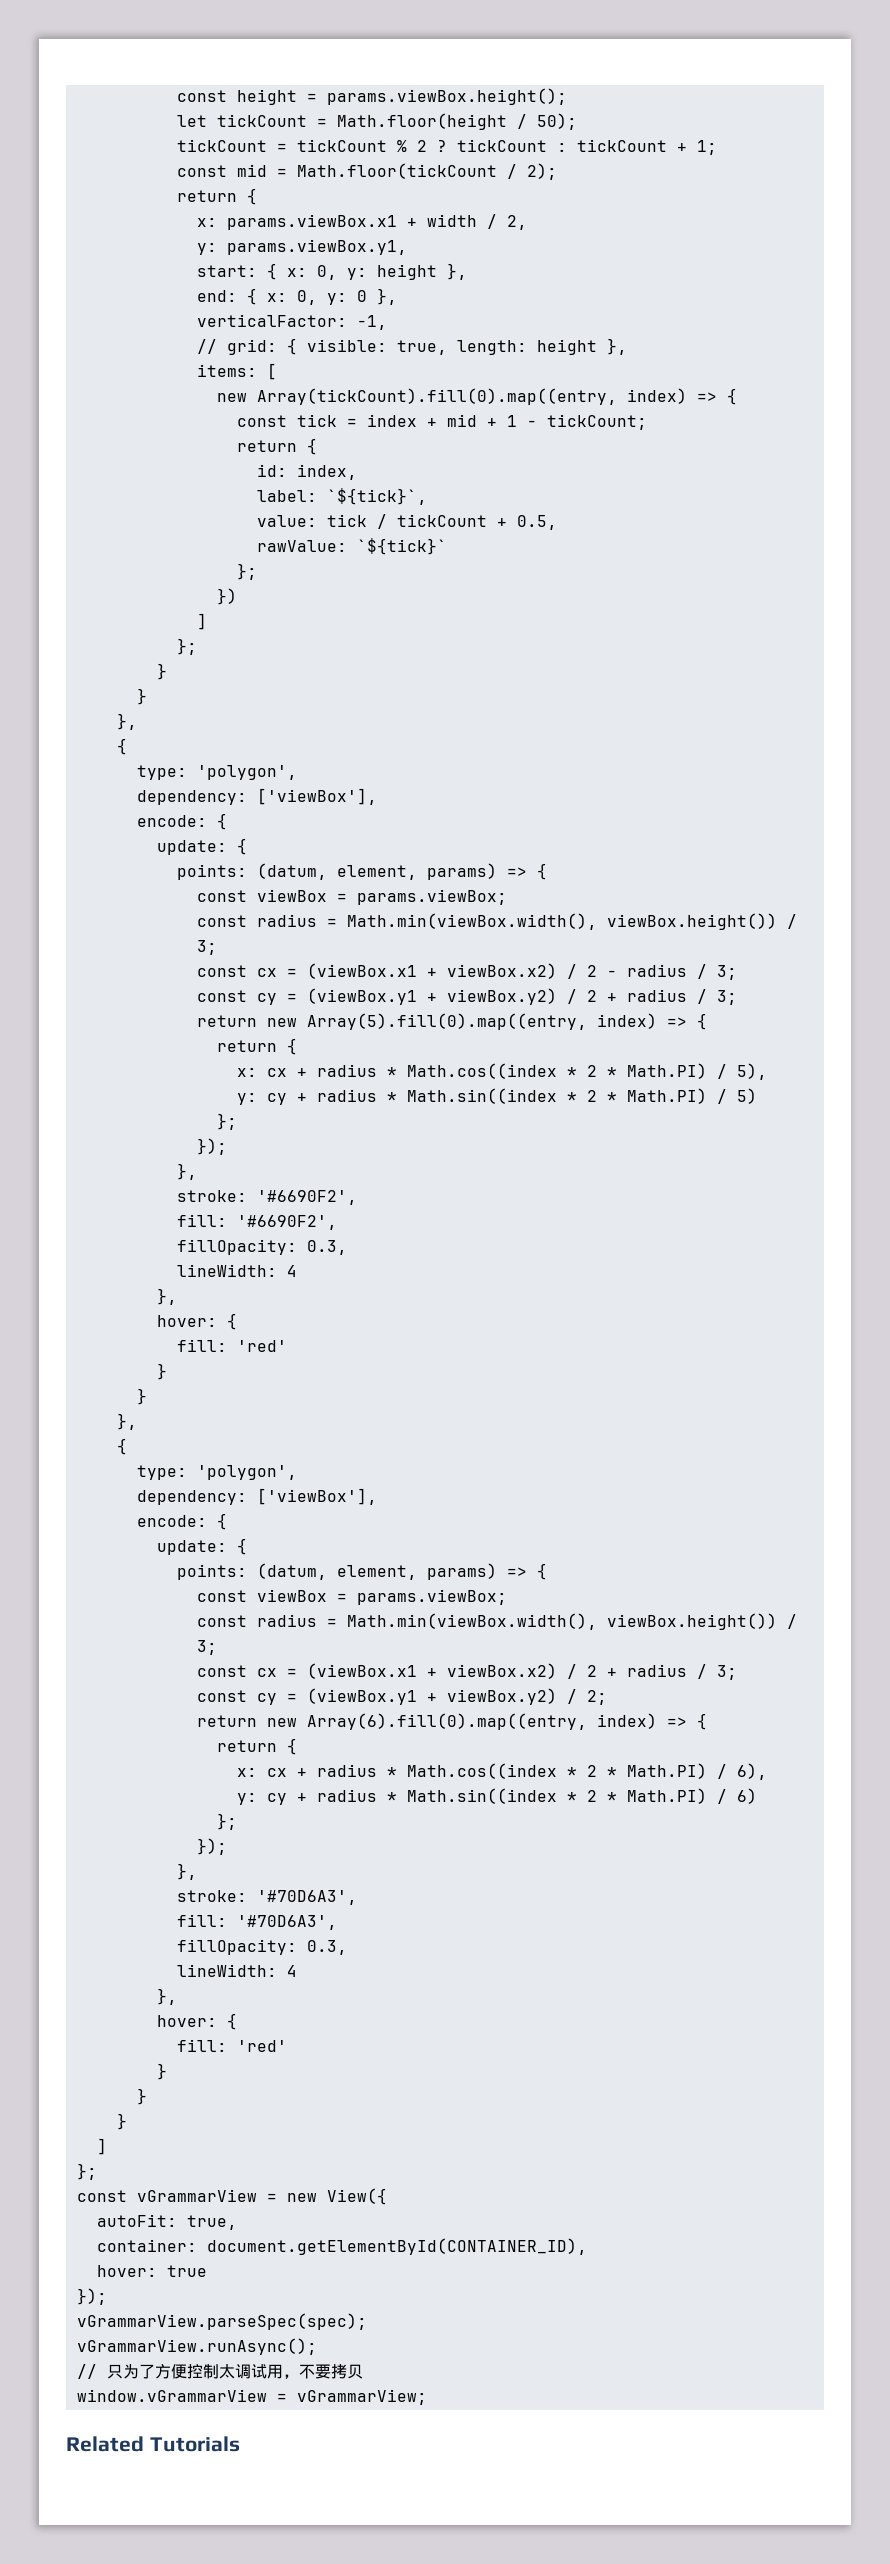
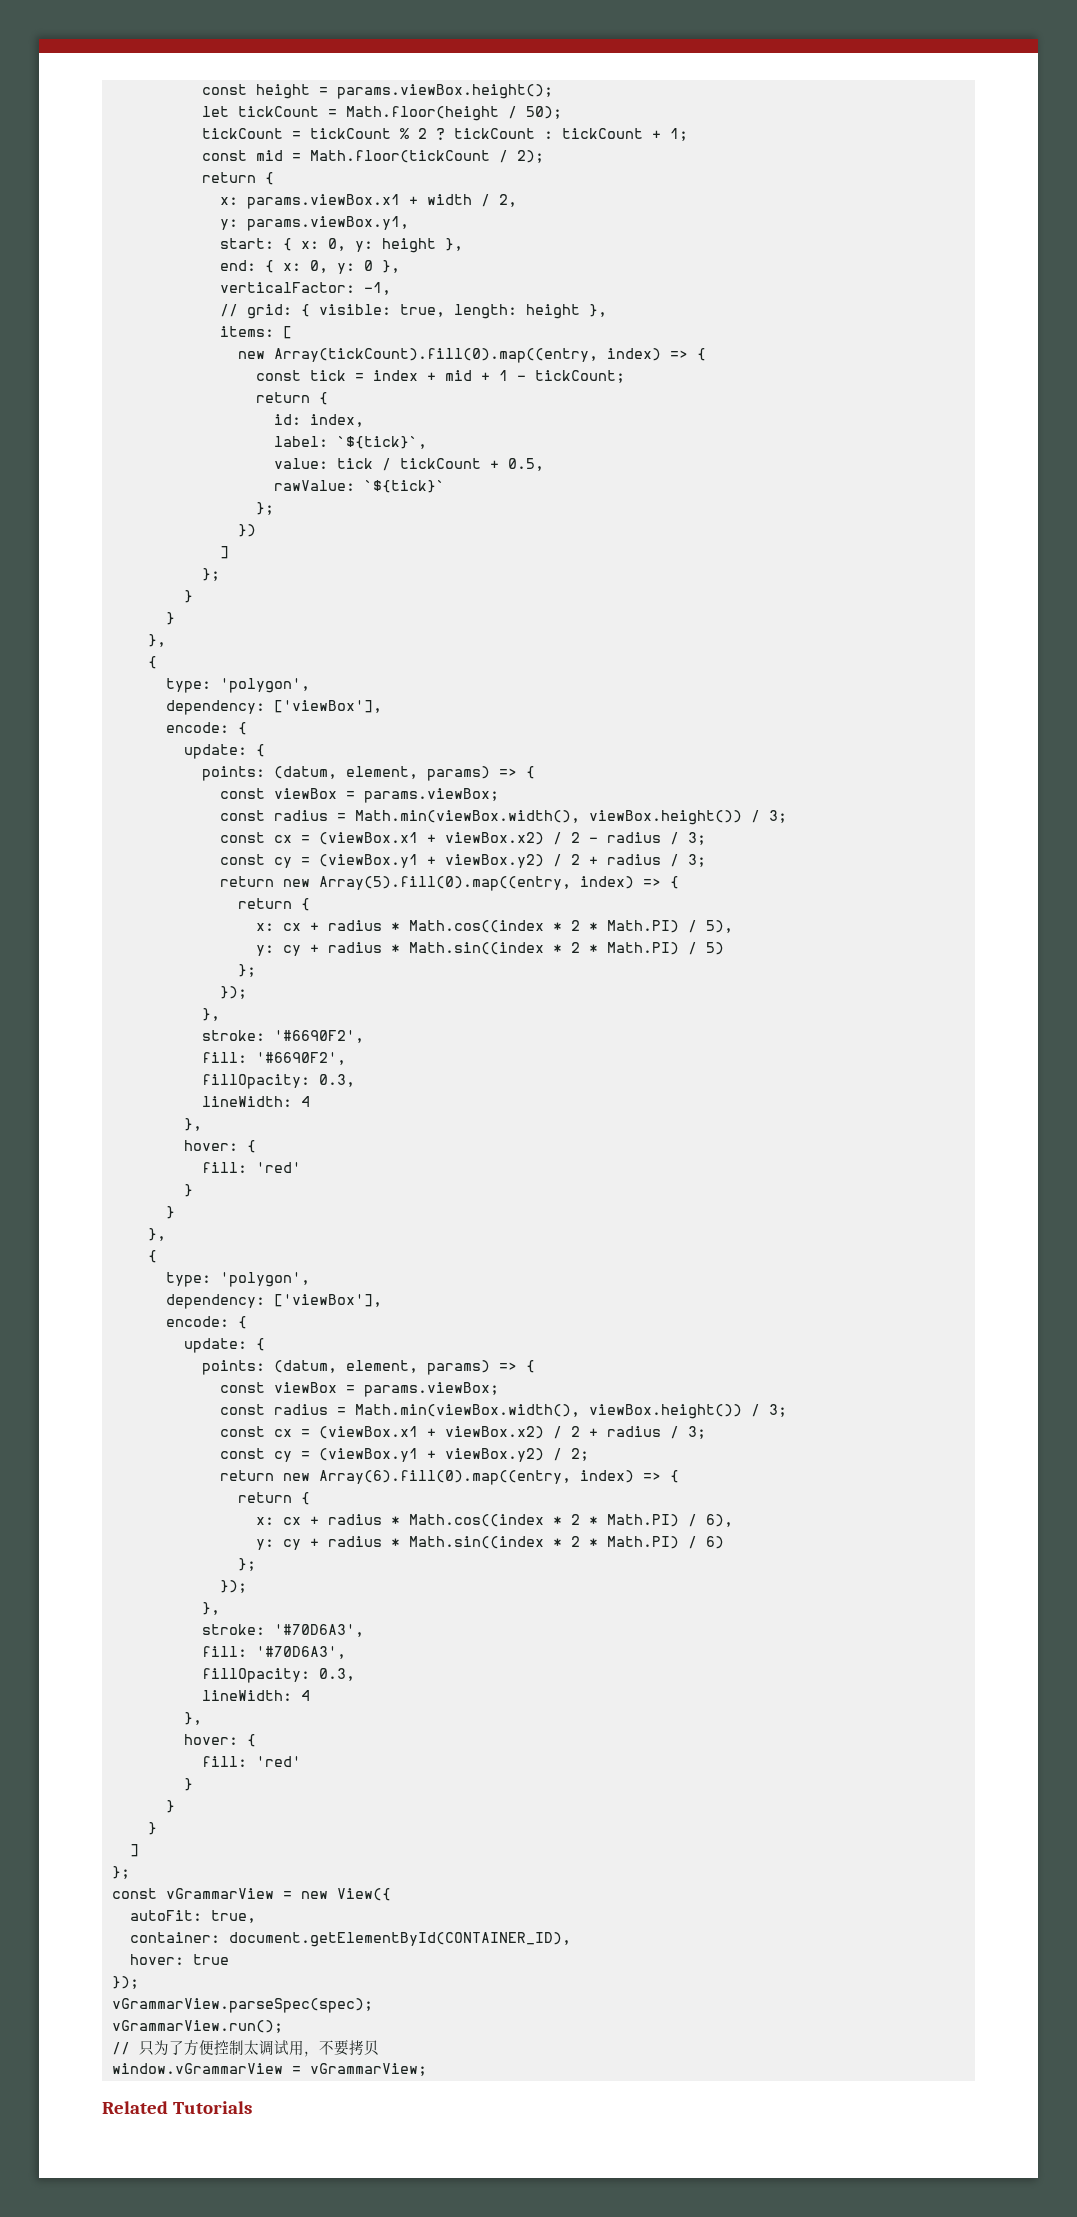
[76,2338,317,2355] vGrammarView.runAsync(); -> [111,2020,283,2033] vGrammarView.run();

